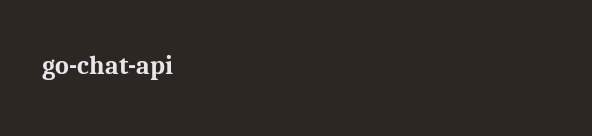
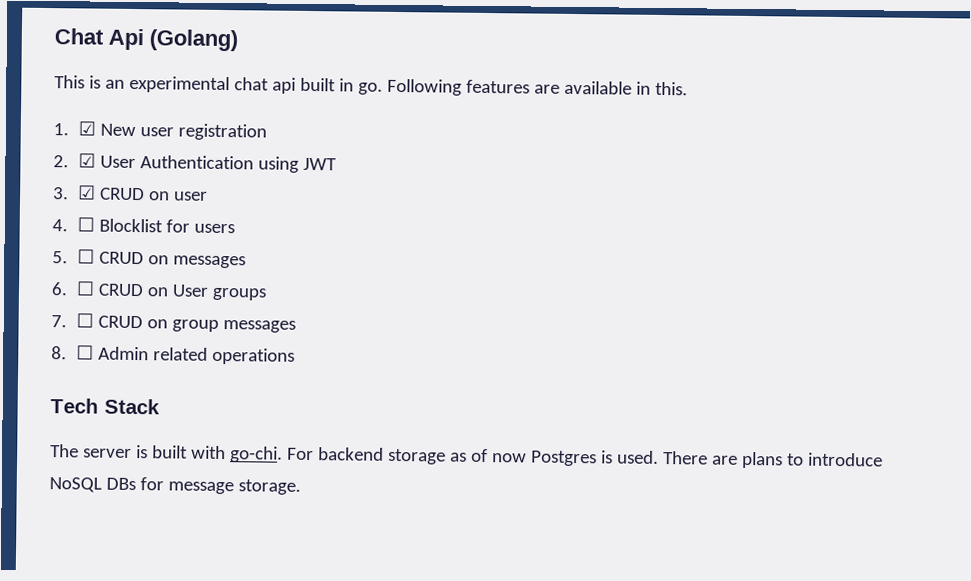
[42,55,173,80] go-chat-api -> [54,28,238,52] [54,75,688,96] [53,121,268,141] [53,153,338,173] [53,185,209,201] [52,217,236,234] [52,249,247,269] [51,281,268,301] [51,313,297,333] [51,345,296,365] [50,398,160,415] [50,444,883,469] [49,477,301,495] Chat Api (Golang) // This is an experimental chat api built in go. Following features are available in this. // 1. ☑ New user registration // 2. ☑ User Authentication using JWT // 3. ☑ CRUD on user // 4. ☐ Blocklist for users // 5. ☐ CRUD on messages // 6. ☐ CRUD on User groups // 7. ☐ CRUD on group messages // 8. ☐ Admin related operations // Tech Stack // The server is built with go-chi. For backend storage as of now Postgres is used. There are plans to introduce NoSQL DBs for message storage.

